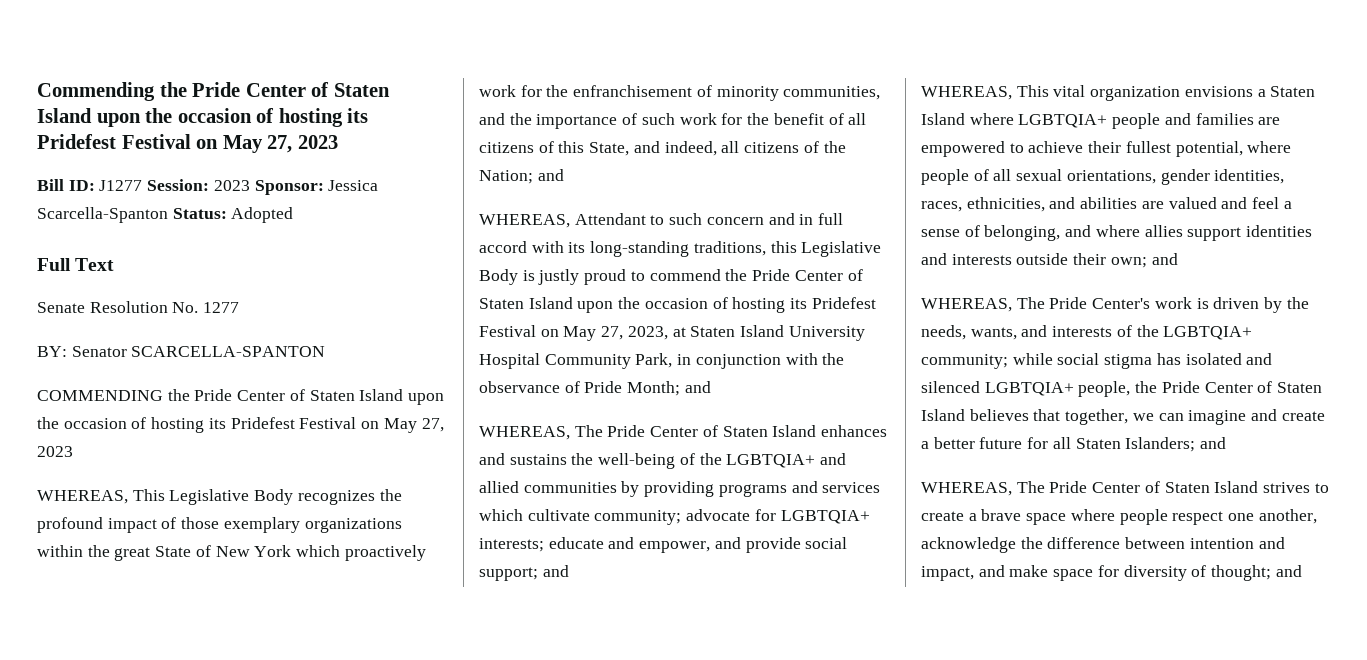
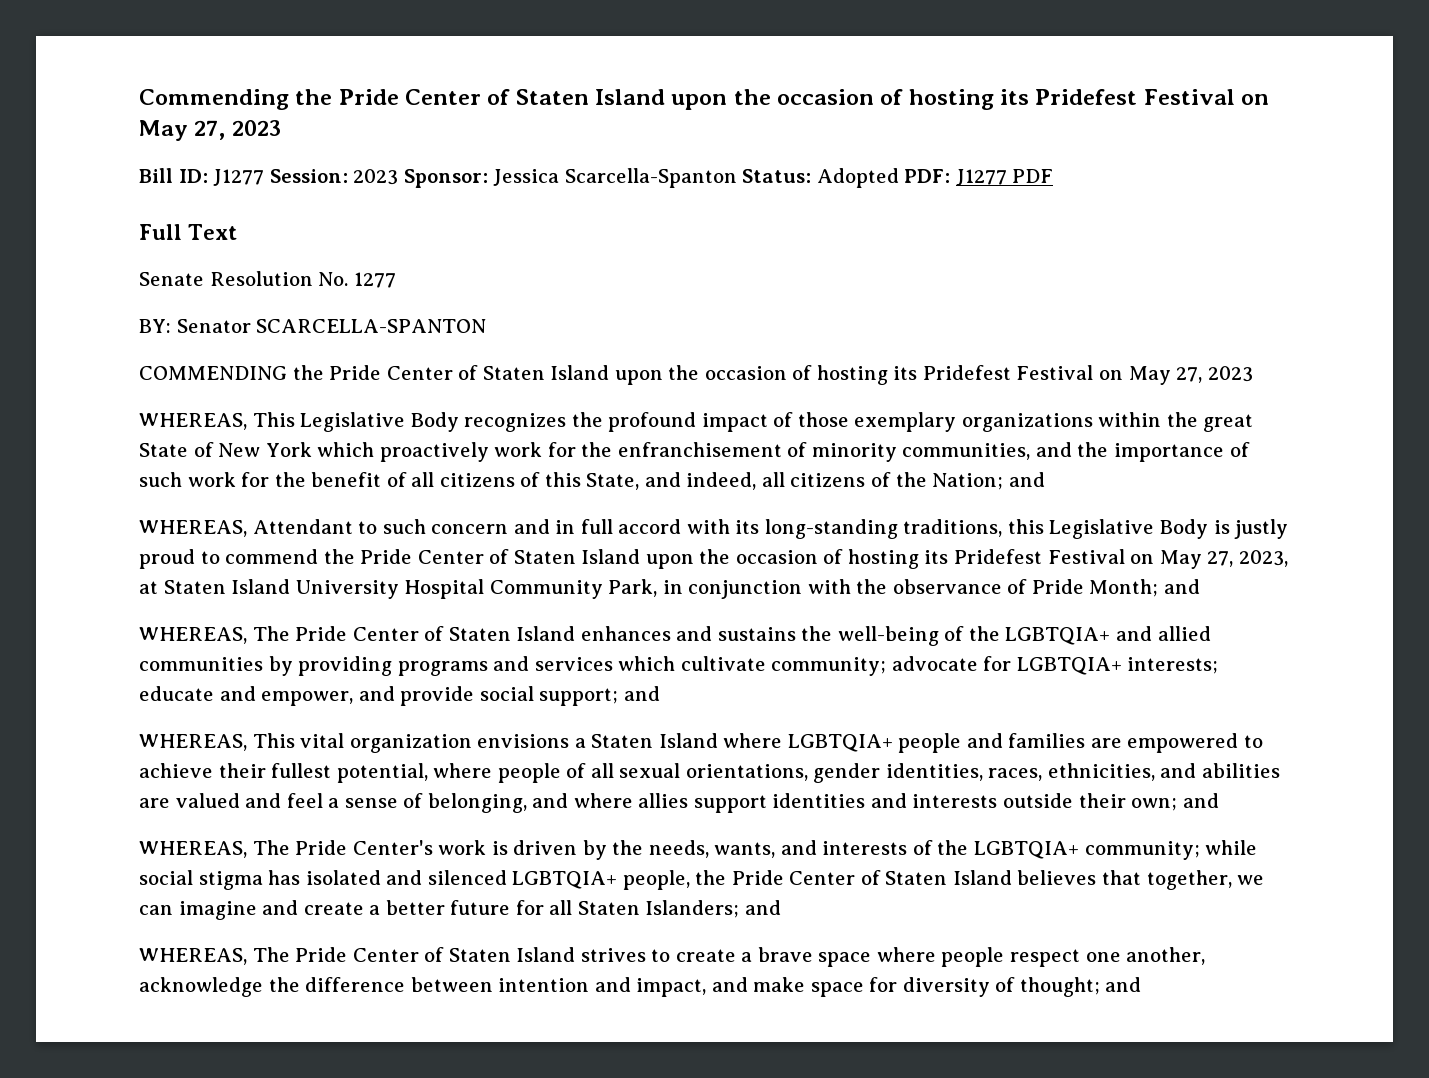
(294, 215) none -> [904,169,1054,186] PDF: J1277 PDF

